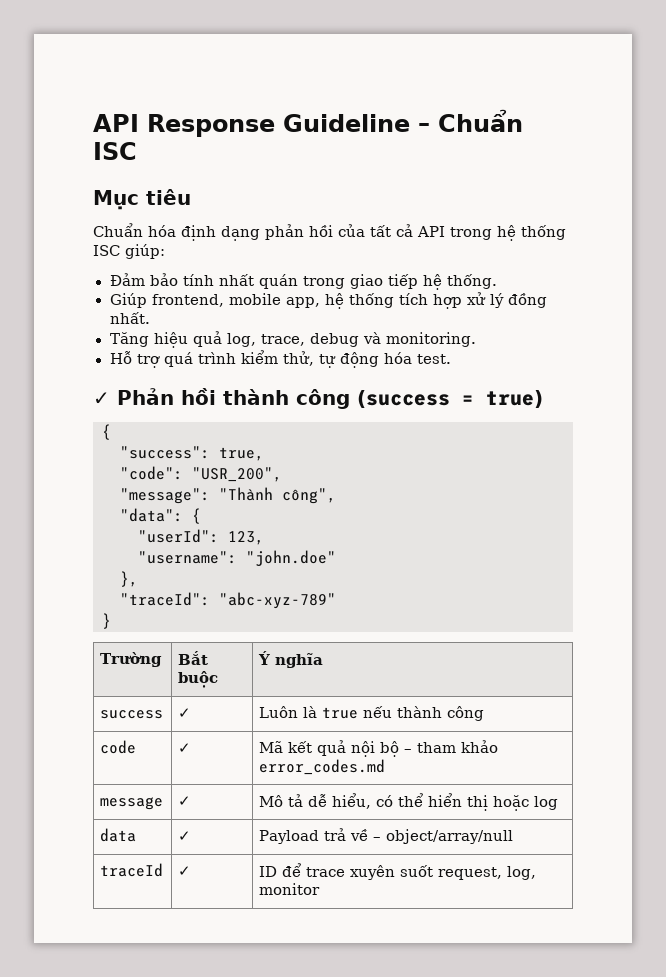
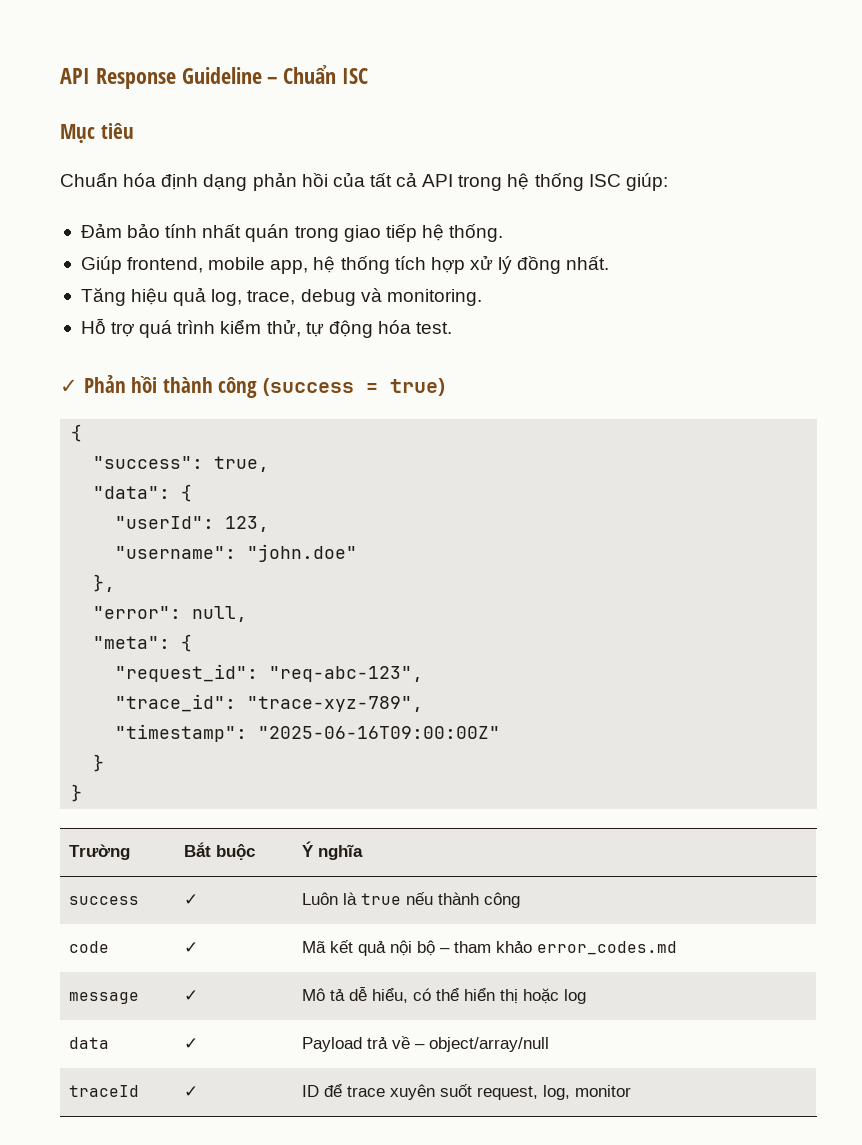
[120,466,282,482] [120,487,336,504] // "code": "USR_200", // "message": "Thành công", -> (270, 464) none
[120,592,336,609] "traceId": "abc-xyz-789" -> [93,606,248,622] [93,634,193,652] [115,664,424,682] [115,694,424,712] [115,724,501,742] [93,754,105,772] "error": null, // "meta": { // "request_id": "req-abc-123", // "trace_id": "trace-xyz-789", // "timestamp": "2025-06-16T09:00:00Z" // }

